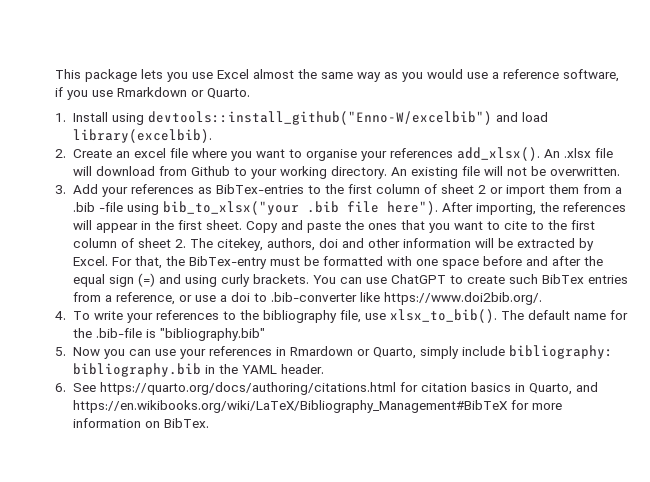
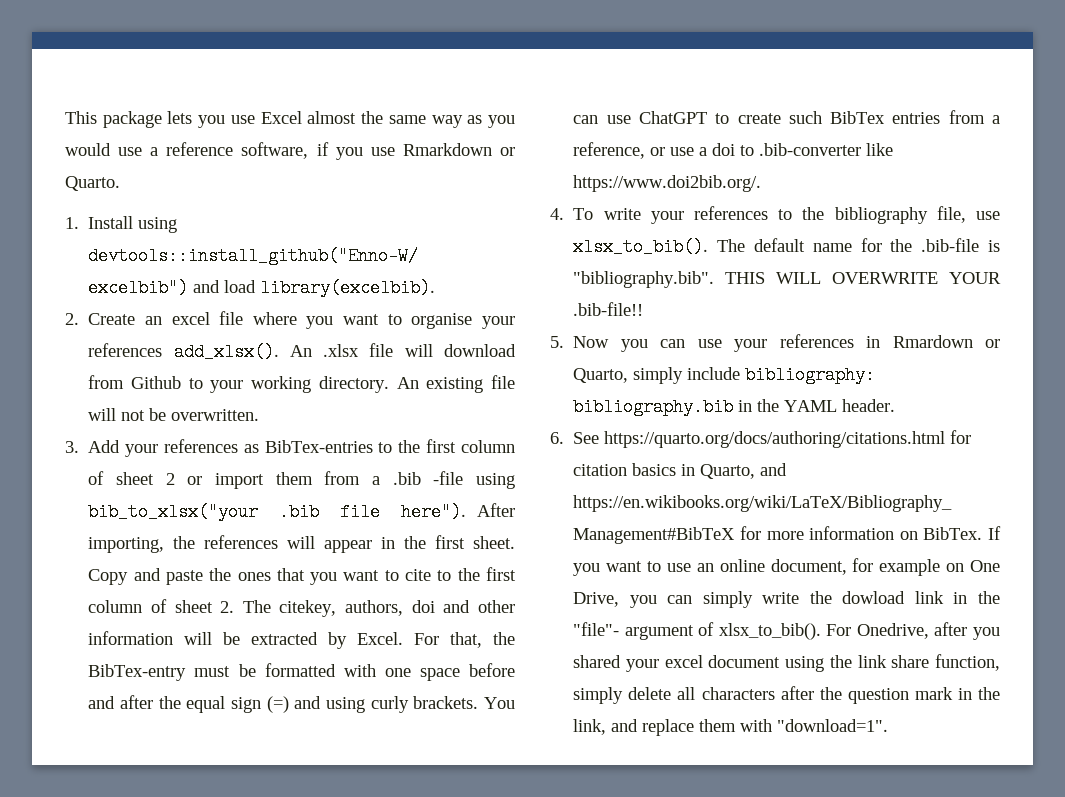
[159,328,265,341] "bibliography.bib" -> [573,271,1001,288] [573,302,644,316] "bibliography.bib". THIS WILL OVERWRITE YOUR .bib-file!!
(209, 423) none -> [987,526,1001,540] [573,558,1000,576] [573,591,1000,608] [573,622,1000,640] [573,654,1000,672] [573,686,1000,704] [573,719,889,736] If you want to use an online document, for example on One Drive, you can simply write the dowload link in the "file"- argument of xlsx_to_bib(). For Onedrive, after you shared your excel document using the link share function, simply delete all characters after the question mark in the link, and replace them with "download=1".

